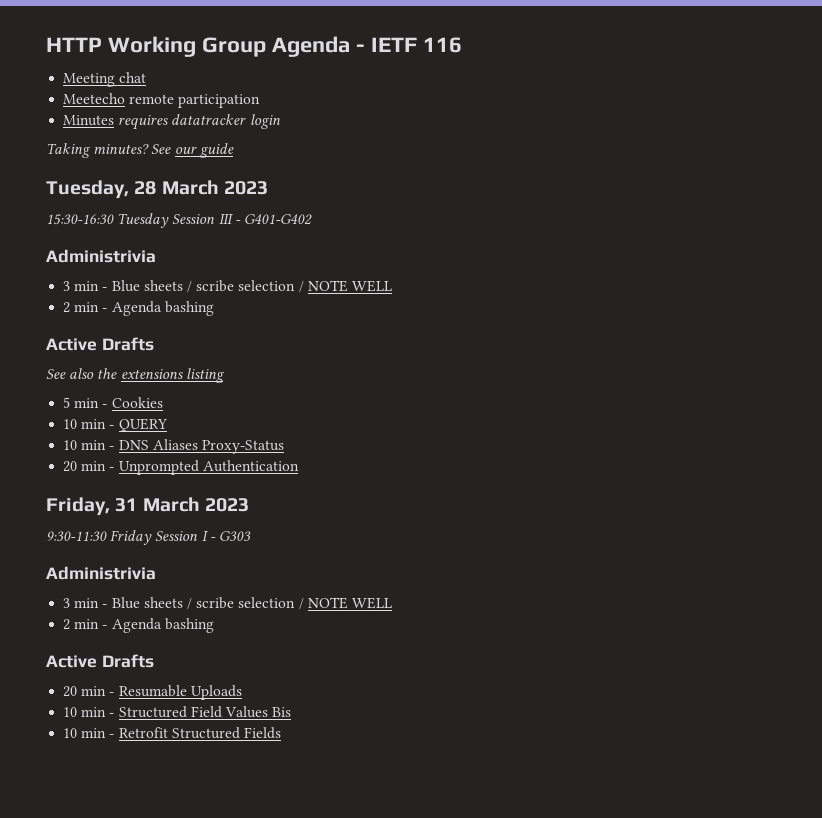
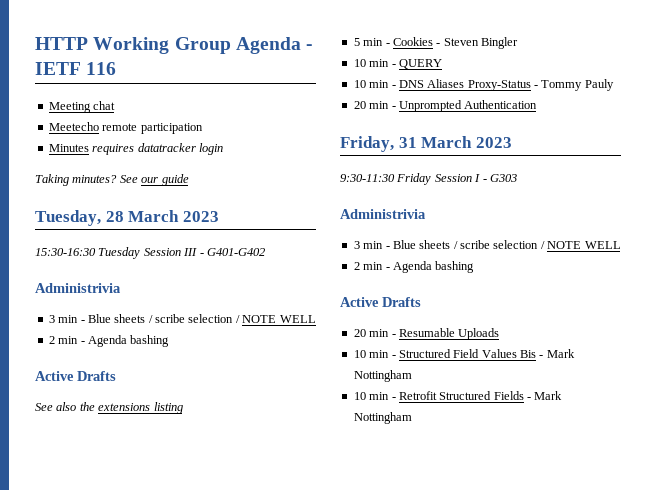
(163, 402) none -> [436,37,518,49] - Steven Bingler
(284, 447) none -> [534,79,614,91] - Tommy Pauly
(292, 712) none -> [539,349,575,358] [353,370,412,382] - Mark Nottingham
(281, 733) none -> [527,391,563,400] [353,412,412,424] - Mark Nottingham

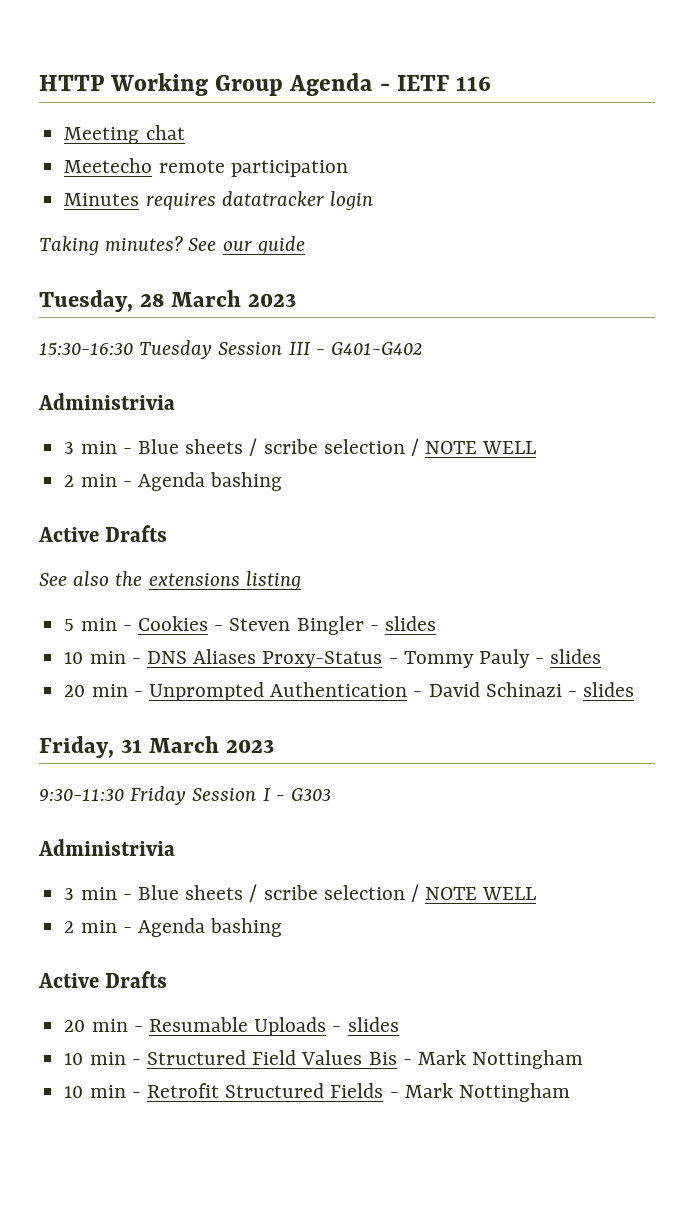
[353,59,442,69] // 10 min - QUERY -> [369,616,436,631] - slides
(614, 85) none -> [535,649,602,664] - slides
(538, 104) none -> [413,682,635,697] - David Schinazi - slides
(500, 334) none -> [332,1017,399,1032] - slides

